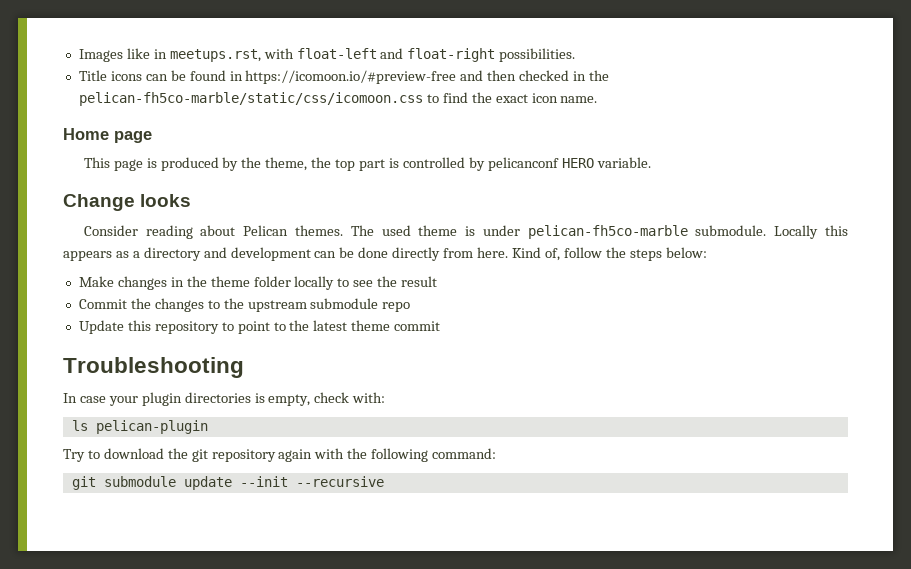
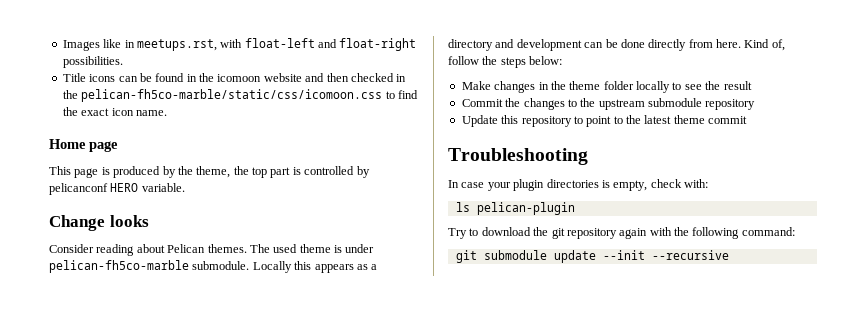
[245,70,457,84] https://icomoon.io/#preview-free -> [199,73,302,82] the icomoon website
[382,302,411,312] repo -> [705,99,756,110] repository

